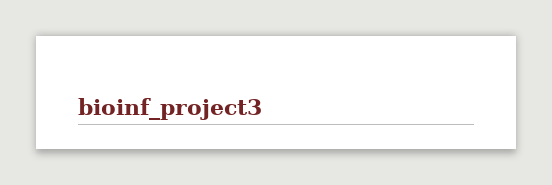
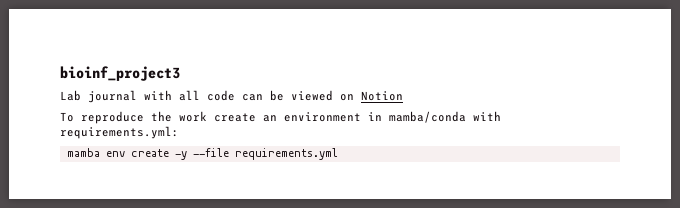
(262, 109) none -> [60,90,403,103] [60,111,501,124] [60,126,179,139] [66,148,338,160] // Lab journal with all code can be viewed on Notion // To reproduce the work create an environment in mamba/conda with requirements.yml: // mamba env create -y --file requirements.yml

